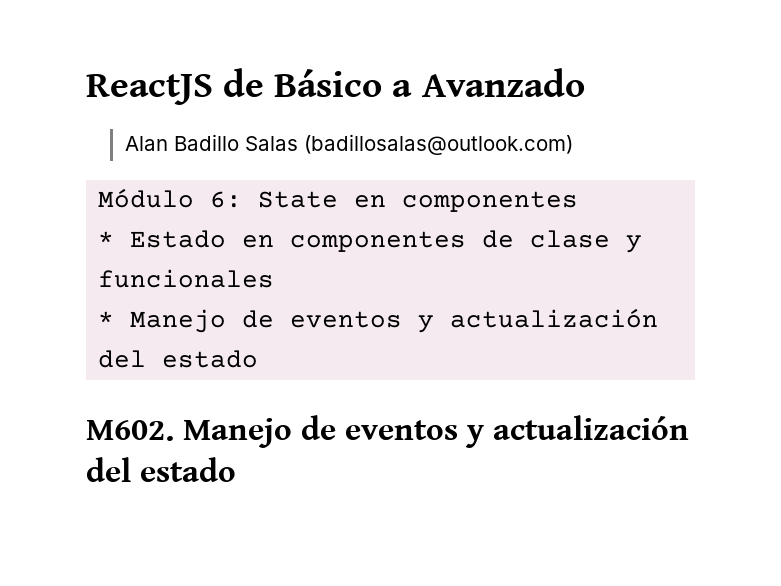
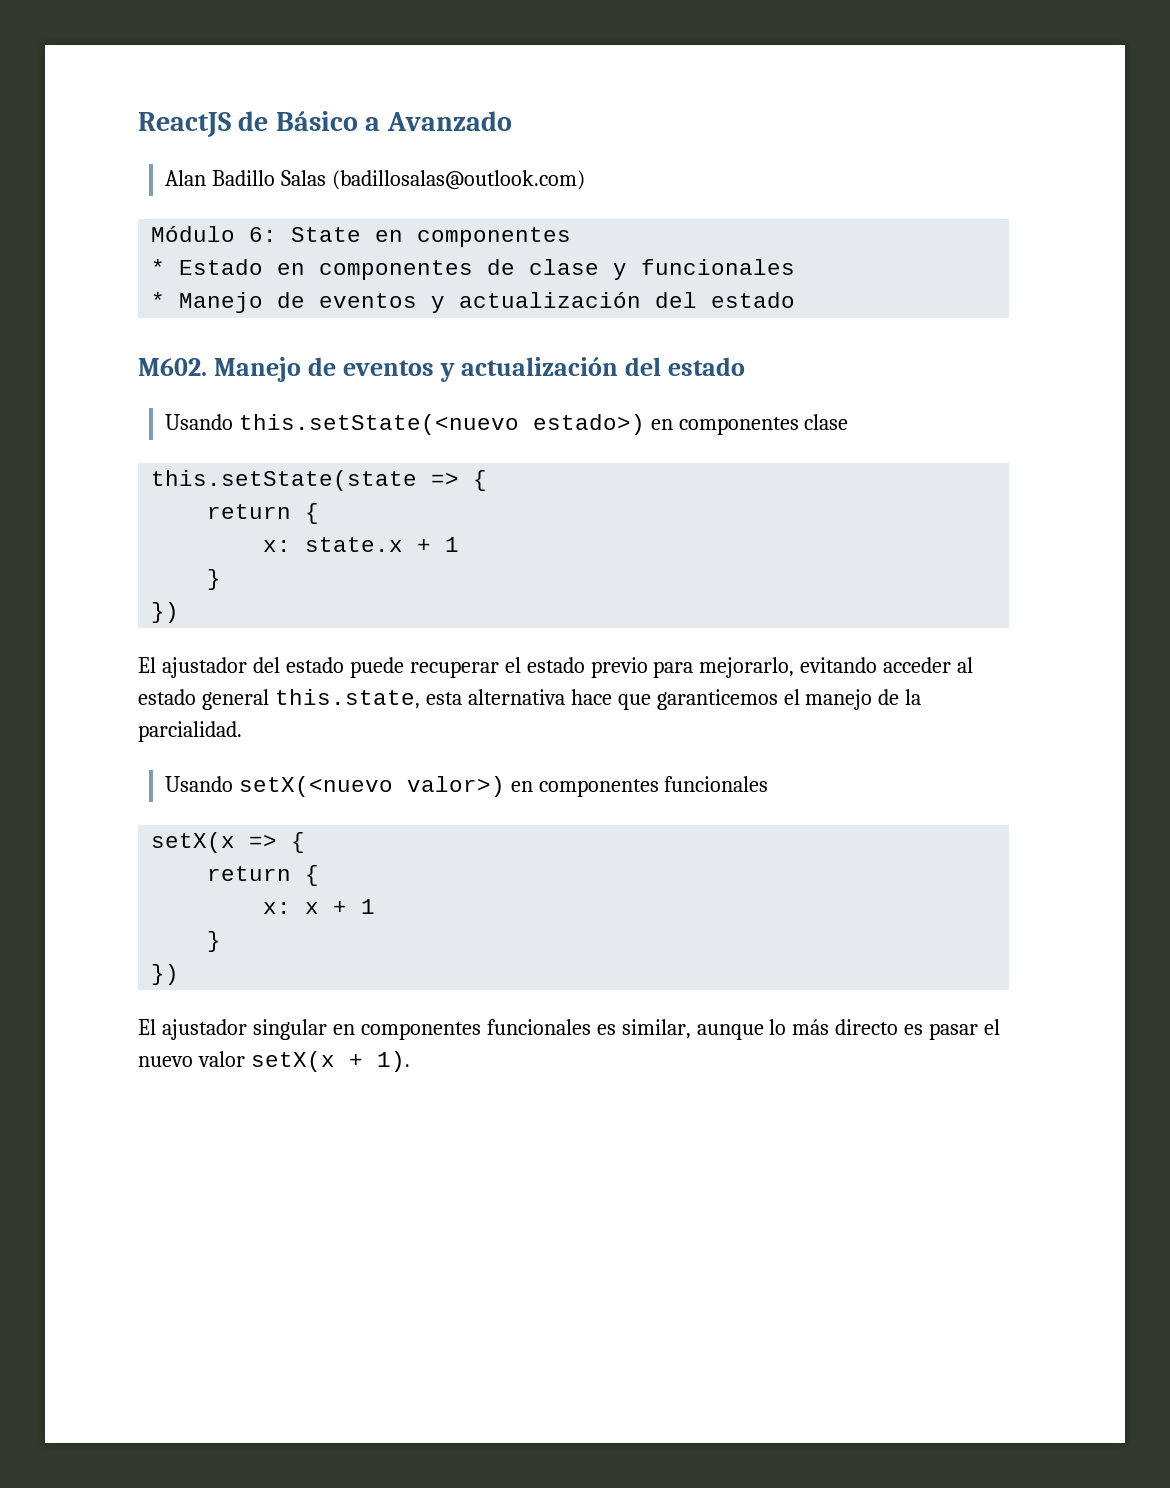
(236, 469) none -> [164,414,849,435] [151,470,488,491] [207,503,320,524] [263,537,460,552] [207,569,222,590] [151,602,180,623] [138,657,974,678] [138,689,922,710] [138,721,242,742] [164,776,769,797] [151,832,306,853] [207,865,320,886] [263,899,376,914] [207,931,222,952] [151,964,180,985] [138,1019,1001,1040] [138,1051,410,1072] // Usando this.setState(<nuevo estado>) en componentes clase // this.setState(state => { // return { // x: state.x + 1 // } // }) // El ajustador del estado puede recuperar el estado previo para mejorarlo, evitando acceder al estado general this.state, esta alternativa hace que garanticemos el manejo de la parcialidad. // Usando setX(<nuevo valor>) en componentes funcionales // setX(x => { // return { // x: x + 1 // } // }) // El ajustador singular en componentes funcionales es similar, aunque lo más directo es pasar el nuevo valor setX(x + 1).

